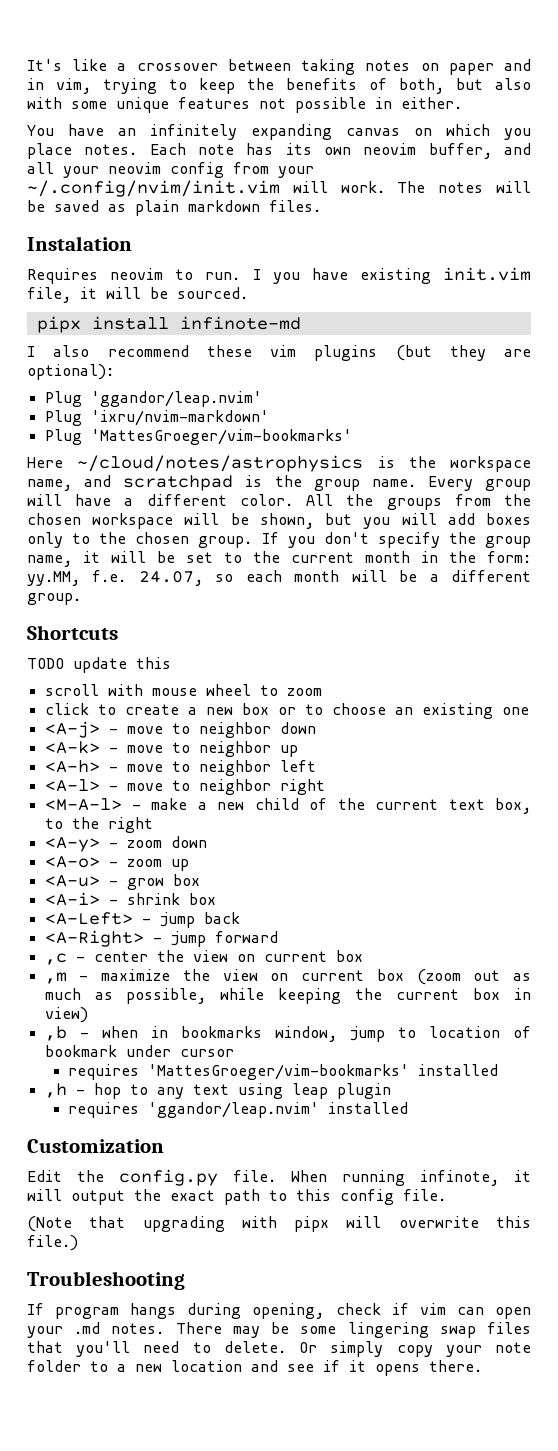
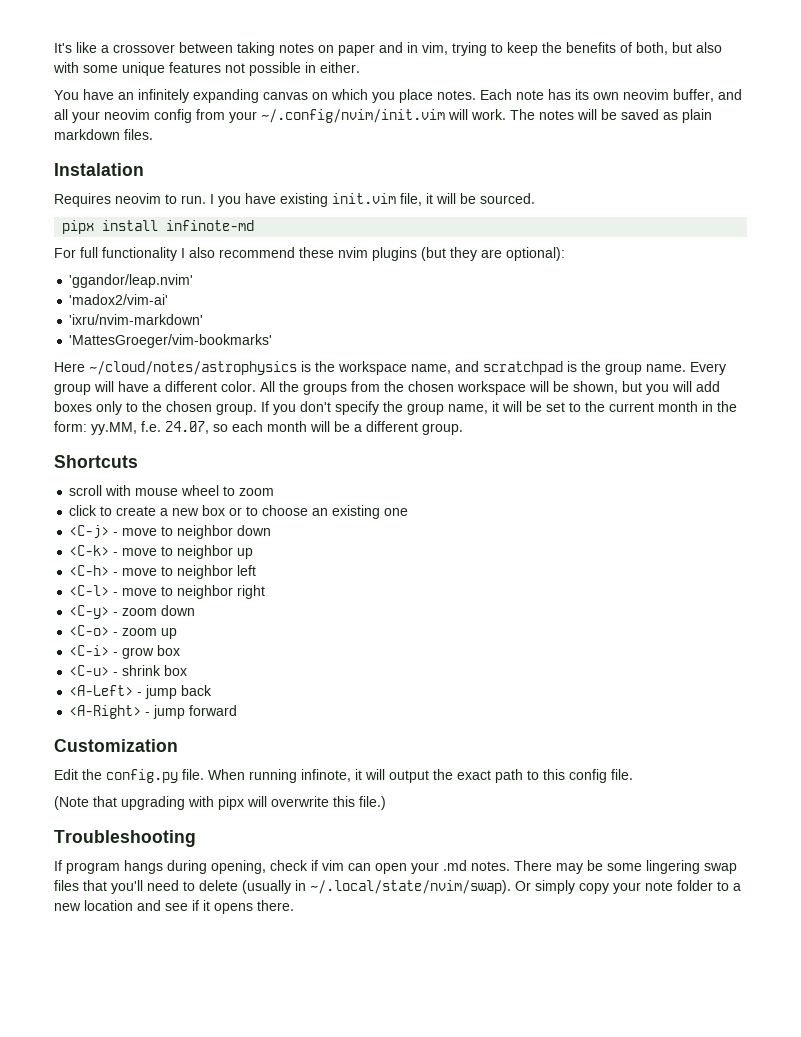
(301, 323) none -> [54,247,177,261] For full functionality
[270,345,296,357] vim -> [338,247,368,258] nvim
[44,391,82,407] Plug -> (565, 254) none
[44,410,82,426] Plug -> [69,294,169,305] 'madox2/vim-ai' //
[44,429,82,445] Plug -> (204, 319) none
[27,657,171,673] // TODO update this -> (138, 461) none
[44,721,100,738] <A-j> -> [69,525,110,539] <C-j>
[44,741,100,754] <A-k> -> [69,545,110,556] <C-k>
[44,760,100,773] <A-h> -> [69,565,110,576] <C-h>
[44,779,100,792] <A-l> -> [69,585,110,596] <C-l>
[44,798,531,814] [44,817,153,833] [44,837,100,852] <M-A-l> - make a new child of the current text box, to the right // <A-y> -> [69,605,110,619] <C-y>
[44,856,100,868] <A-o> -> [69,625,110,636] <C-o>
[44,875,100,887] <A-u> -> [69,645,110,656] <C-i>
[44,892,100,906] <A-i> -> [69,665,110,676] <C-u>
[44,950,363,965] [44,969,531,985] [44,988,531,1004] [44,1007,88,1023] [44,1026,531,1042] [44,1045,234,1057] [68,1064,499,1080] [44,1083,391,1099] [68,1102,409,1118] // ,c - center the view on current box // ,m - maximize the view on current box (zoom out as much as possible, while keeping the current box in view) // ,b - when in bookmarks window, jump to location of bookmark under cursor // requires 'MattesGroeger/vim-bookmarks' installed // ,h - hop to any text using leap plugin // requires 'ggandor/leap.nvim' installed -> (238, 710) none
[223,1341,286,1353] delete. -> [199,880,511,894] delete (usually in ~/.local/state/nvim/swap).

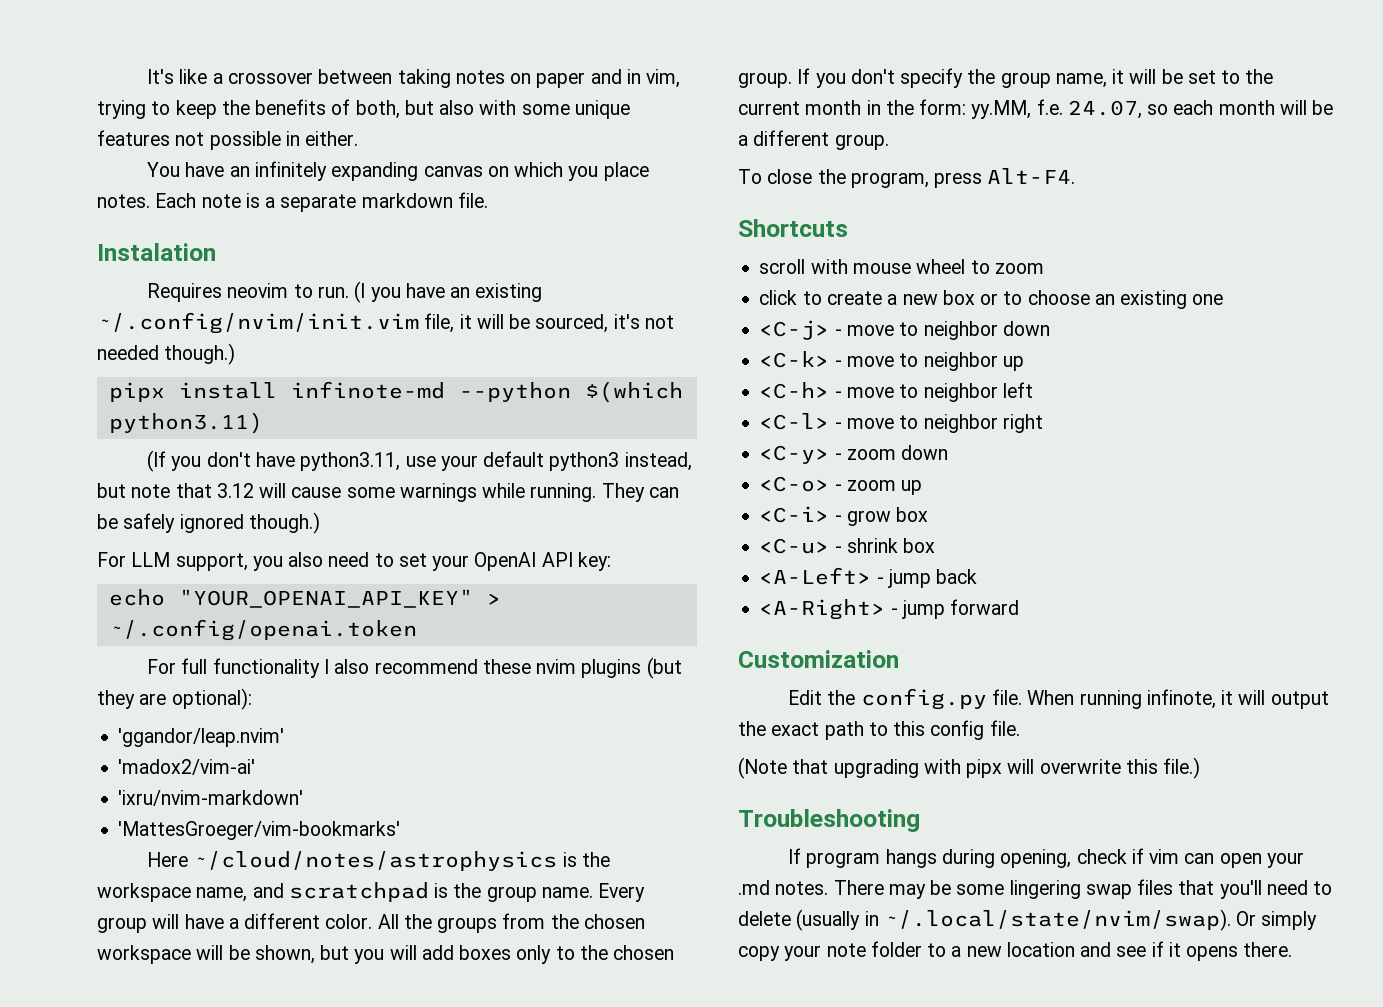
[548,89,742,102] [54,109,712,123] [54,129,153,140] has its own neovim buffer, and all your neovim config from your ~/.config/nvim/init.vim will work. The notes will be saved as plain markdown files. -> [245,192,488,212] is a separate markdown file.
[210,194,214,204] I -> [354,281,366,303] (I
[280,193,396,207] existing init.vim -> [450,283,543,302] [97,312,419,334] an existing ~/.config/nvim/init.vim
[480,193,535,204] [62,220,255,234] sourced. // pipx install infinote-md -> [535,314,674,333] [97,343,236,365] [108,381,683,403] [108,412,263,434] [147,450,692,472] [97,483,679,502] [97,512,320,534] [97,552,611,571] [108,589,501,608] [108,619,417,641] sourced, it's not needed though.) // pipx install infinote-md --python $(which python3.11) // (If you don't have python3.11, use your default python3 instead, but note that 3.12 will cause some warnings while running. They can be safely ignored though.) // For LLM support, you also need to set your OpenAI API key: // echo "YOUR_OPENAI_API_KEY" > ~/.config/openai.token
(463, 429) none -> [738,168,1076,188] // To close the program, press Alt-F4.

